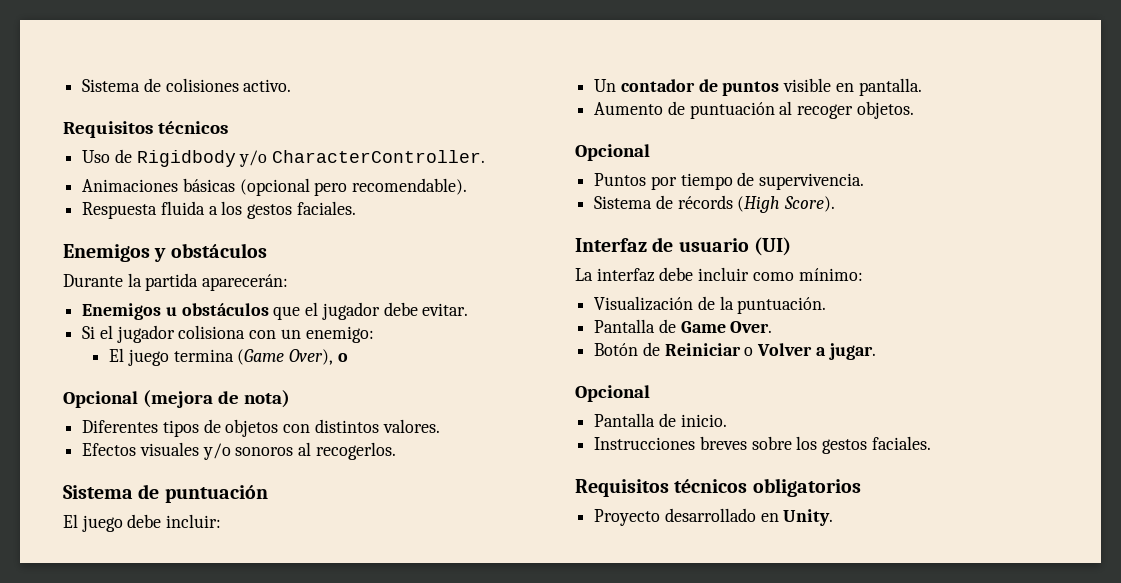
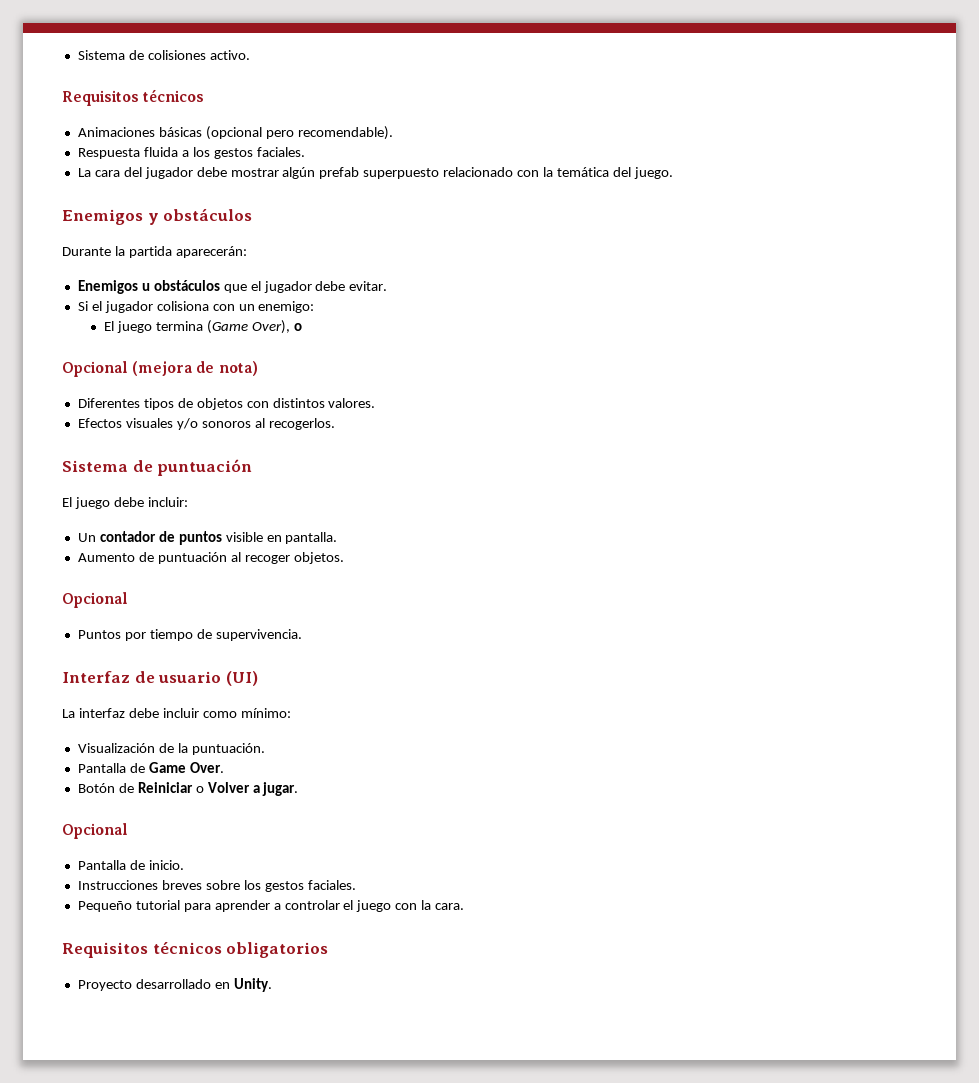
[82,149,486,167] // Uso de Rigidbody y/o CharacterController. -> (205, 95) none
(356, 208) none -> [77,167,673,179] // La cara del jugador debe mostrar algún prefab superpuesto relacionado con la temática del juego.
[594,195,836,213] // Sistema de récords (High Score). -> (302, 635) none
(931, 443) none -> [77,900,465,912] // Pequeño tutorial para aprender a controlar el juego con la cara.

